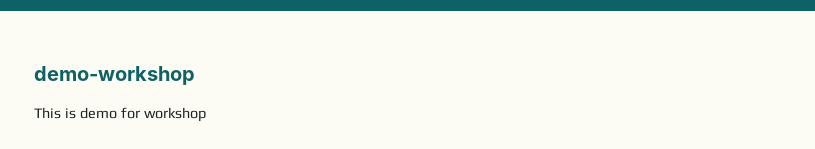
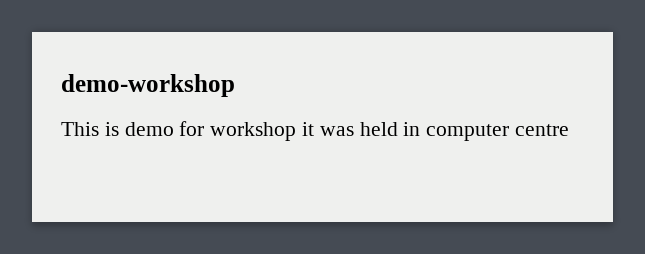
(206, 114) none -> [302,122,570,141] it was held in computer centre

